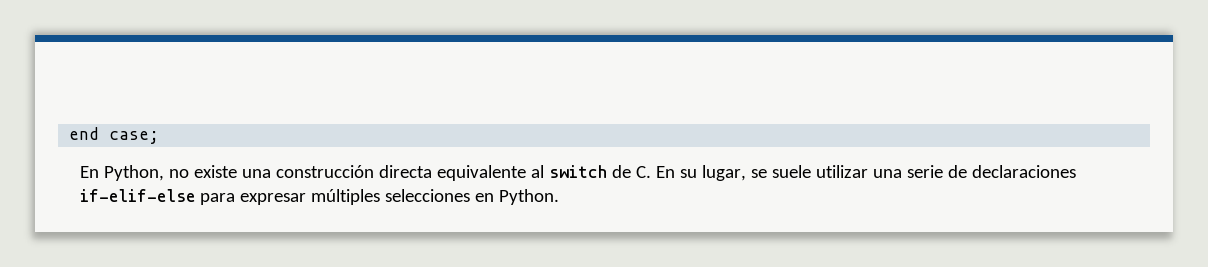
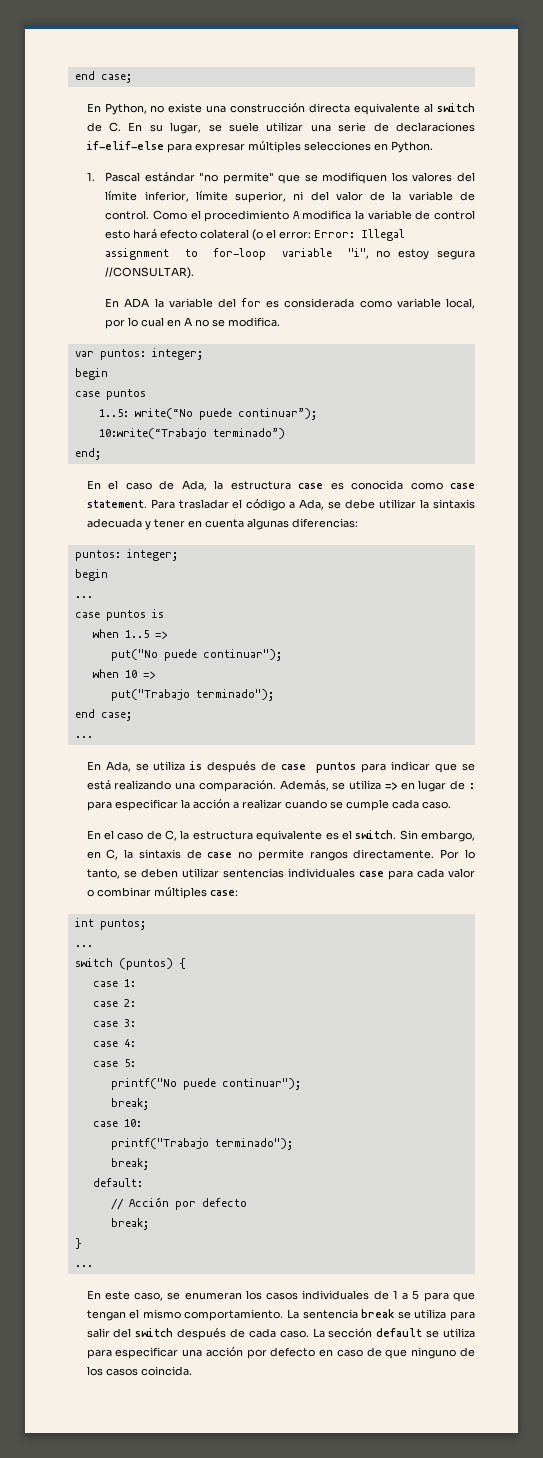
(559, 197) none -> [86,172,475,184] [105,191,475,203] [105,210,476,222] [105,229,406,241] [105,248,475,260] [105,267,195,279] [105,298,475,309] [105,317,281,329] [74,348,203,360] [74,368,108,380] [74,389,146,400] [98,408,317,420] [98,428,285,439] [74,448,101,460] [86,480,475,491] [86,499,475,511] [86,518,358,530] [74,549,178,561] [74,569,108,581] [74,596,93,598] [74,609,164,621] [92,629,167,639] [110,649,282,661] [92,669,155,679] [110,689,274,701] [74,709,132,721] [74,736,93,738] [86,761,475,773] [86,780,475,792] [86,799,451,811] [86,830,476,842] [86,849,475,861] [86,868,475,880] [86,887,238,899] [74,918,146,930] [74,945,93,947] [74,958,186,970] [92,979,136,987] [92,999,136,1007] [92,1019,136,1027] [92,1039,136,1047] [92,1059,136,1067] [110,1078,301,1090] [110,1098,149,1110] [92,1119,142,1127] [110,1138,293,1150] [110,1158,149,1170] [92,1178,143,1187] [110,1197,247,1210] [110,1218,149,1230] [74,1238,82,1249] [74,1265,93,1267] [86,1290,475,1302] [86,1309,475,1321] [86,1328,476,1340] [86,1347,475,1359] [86,1366,192,1376] // 1. Pascal estándar "no permite" que se modifiquen los valores del límite inferior, límite superior, ni del valor de la variable de control. Como el procedimiento A modifica la variable de control esto hará efecto colateral (o el error: Error: Illegal assignment to for-loop variable "i", no estoy segura //CONSULTAR). // En ADA la variable del for es considerada como variable local, por lo cual en A no se modifica. // var puntos: integer; // begin // case puntos // 1..5: write(“No puede continuar”); // 10:write(“Trabajo terminado”) // end; // En el caso de Ada, la estructura case es conocida como case statement. Para trasladar el código a Ada, se debe utilizar la sintaxis adecuada y tener en cuenta algunas diferencias: // puntos: integer; // begin // ... // case puntos is // when 1..5 => // put("No puede continuar"); // when 10 => // put("Trabajo terminado"); // end case; // ... // En Ada, se utiliza is después de case puntos para indicar que se está realizando una comparación. Además, se utiliza => en lugar de : para especificar la acción a realizar cuando se cumple cada caso. // En el caso de C, la estructura equivalente es el switch. Sin embargo, en C, la sintaxis de case no permite rangos directamente. Por lo tanto, se deben utilizar sentencias individuales case para cada valor o combinar múltiples case: // int puntos; // ... // switch (puntos) { // case 1: // case 2: // case 3: // case 4: // case 5: // printf("No puede continuar"); // break; // case 10: // printf("Trabajo terminado"); // break; // default: // // Acción por defecto // break; // } // ... // En este caso, se enumeran los casos individuales de 1 a 5 para que tengan el mismo comportamiento. La sentencia break se utiliza para salir del switch después de cada caso. La sección default se utiliza para especificar una acción por defecto en caso de que ninguno de los casos coincida.

